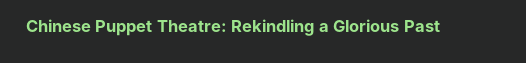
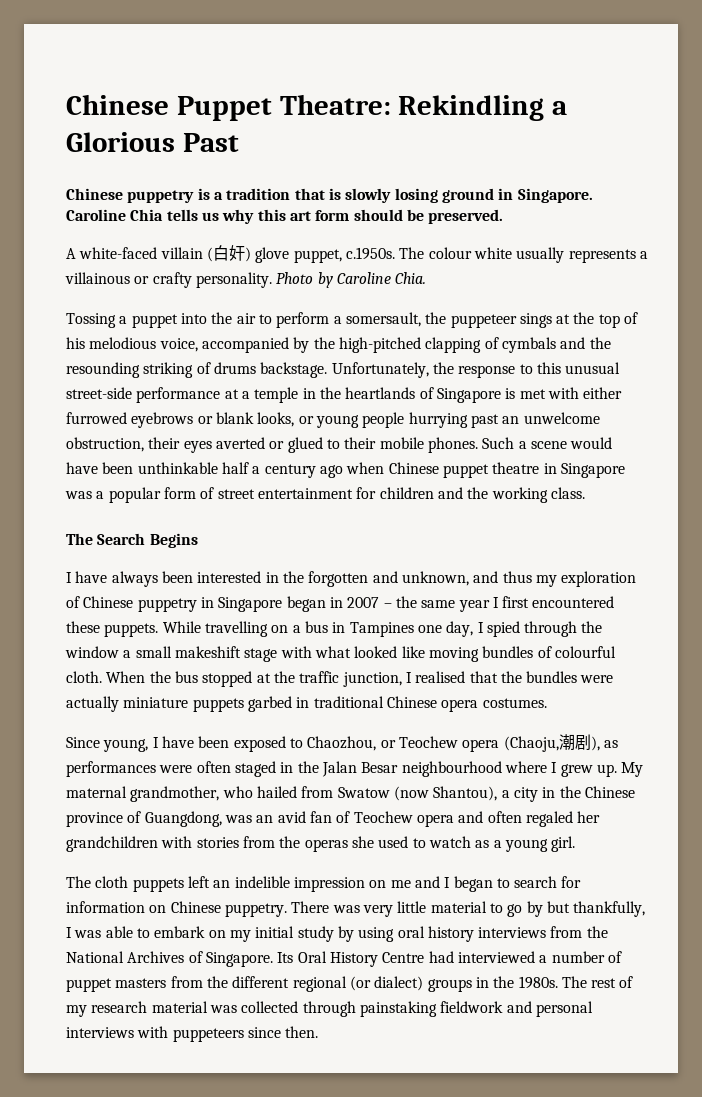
(440, 26) none -> [66,188,593,203] [66,209,504,224] [66,245,648,263] [65,272,427,288] [66,312,639,328] [66,337,611,353] [66,362,621,378] [66,387,623,403] [66,412,600,428] [66,437,613,453] [66,462,625,478] [65,487,585,503] [66,533,198,548] [66,571,637,587] [66,596,615,612] [66,621,603,637] [65,646,616,662] [66,671,614,687] [66,696,547,712] [66,734,618,752] [66,761,644,777] [66,786,635,802] [66,811,601,827] [66,836,576,852] [66,876,582,892] [66,901,646,917] [66,926,608,942] [66,951,622,967] [66,976,634,992] [66,1001,593,1017] [66,1026,319,1042] // Chinese puppetry is a tradition that is slowly losing ground in Singapore. Caroline Chia tells us why this art form should be preserved. // A white-faced villain (白奸) glove puppet, c.1950s. The colour white usually represents a villainous or crafty personality. Photo by Caroline Chia. // Tossing a puppet into the air to perform a somersault, the puppeteer sings at the top of his melodious voice, accompanied by the high-pitched clapping of cymbals and the resounding striking of drums backstage. Unfortunately, the response to this unusual street-side performance at a temple in the heartlands of Singapore is met with either furrowed eyebrows or blank looks, or young people hurrying past an unwelcome obstruction, their eyes averted or glued to their mobile phones. Such a scene would have been unthinkable half a century ago when Chinese puppet theatre in Singapore was a popular form of street entertainment for children and the working class. // The Search Begins // I have always been interested in the forgotten and unknown, and thus my exploration of Chinese puppetry in Singapore began in 2007 – the same year I first encountered these puppets. While travelling on a bus in Tampines one day, I spied through the window a small makeshift stage with what looked like moving bundles of colourful cloth. When the bus stopped at the traffic junction, I realised that the bundles were actually miniature puppets garbed in traditional Chinese opera costumes. // Since young, I have been exposed to Chaozhou, or Teochew opera (Chaoju,潮剧), as performances were often staged in the Jalan Besar neighbourhood where I grew up. My maternal grandmother, who hailed from Swatow (now Shantou), a city in the Chinese province of Guangdong, was an avid fan of Teochew opera and often regaled her grandchildren with stories from the operas she used to watch as a young girl. // The cloth puppets left an indelible impression on me and I began to search for information on Chinese puppetry. There was very little material to go by but thankfully, I was able to embark on my initial study by using oral history interviews from the National Archives of Singapore. Its Oral History Centre had interviewed a number of puppet masters from the different regional (or dialect) groups in the 1980s. The rest of my research material was collected through painstaking fieldwork and personal interviews with puppeteers since then.

